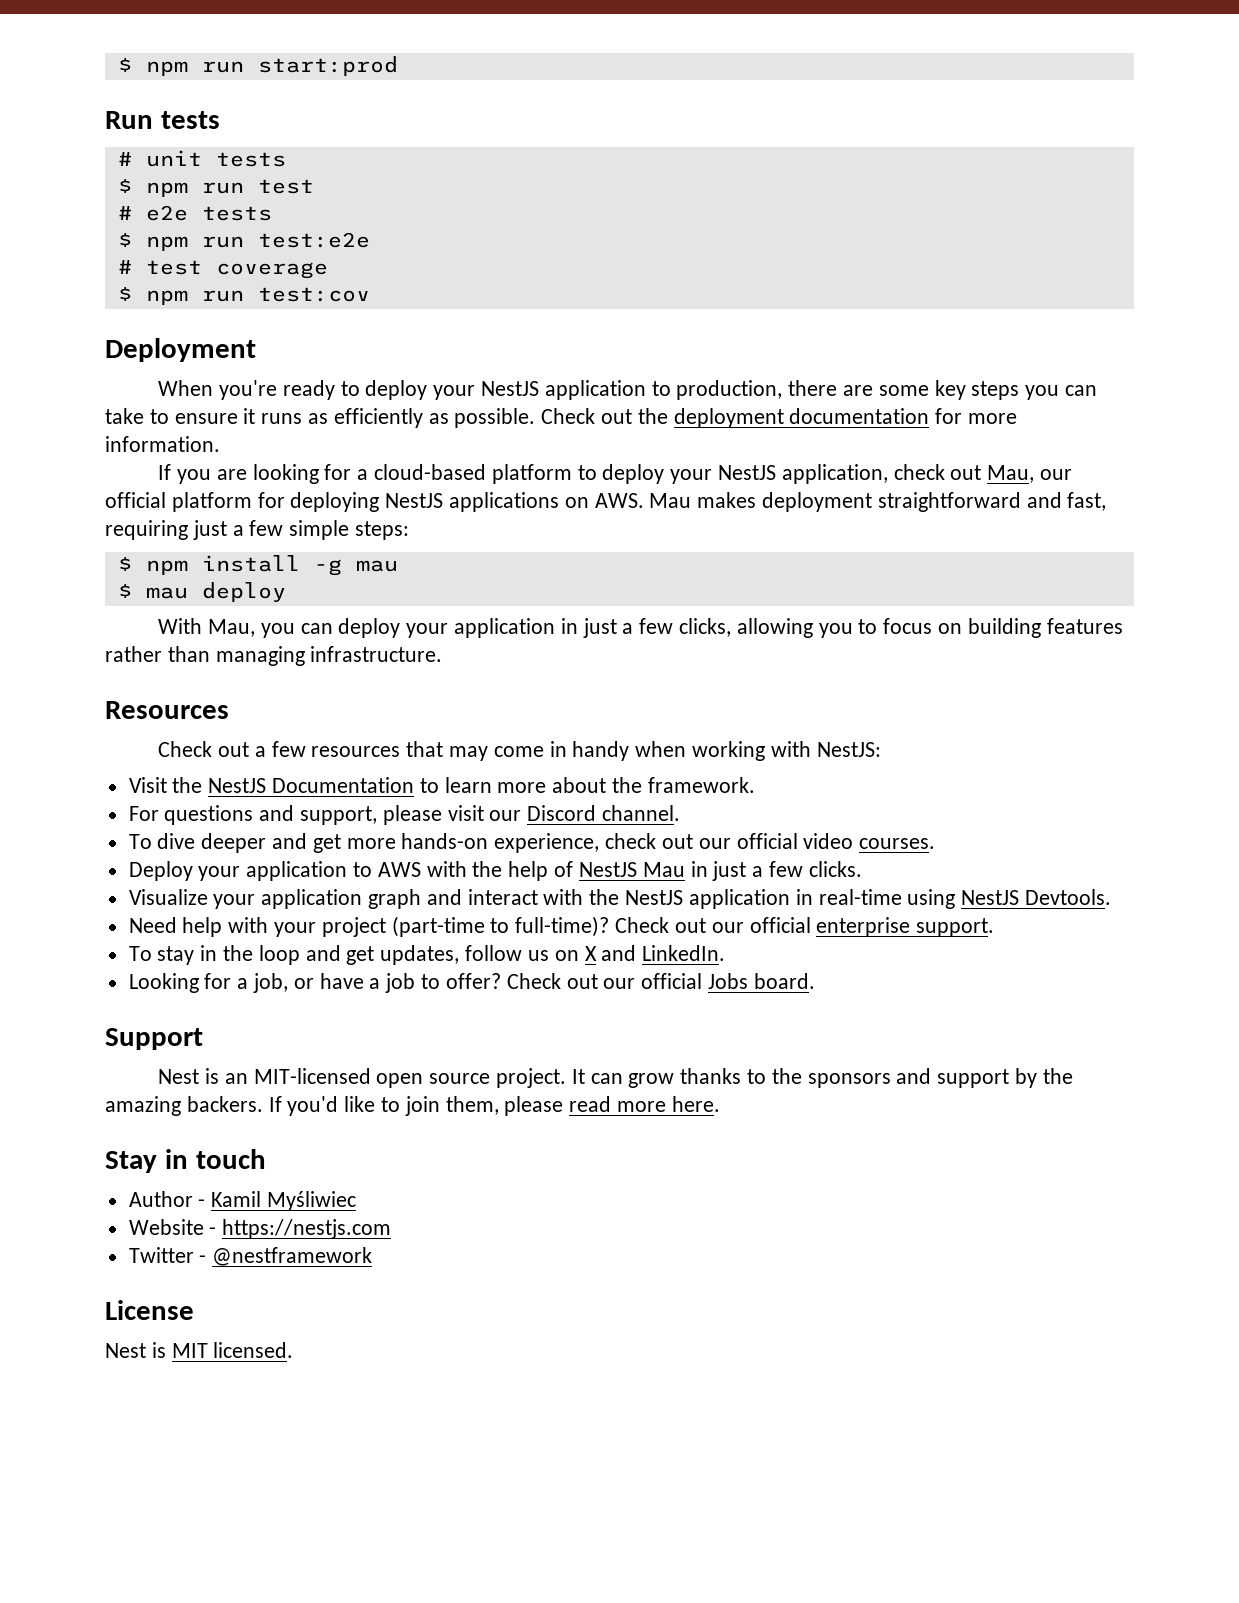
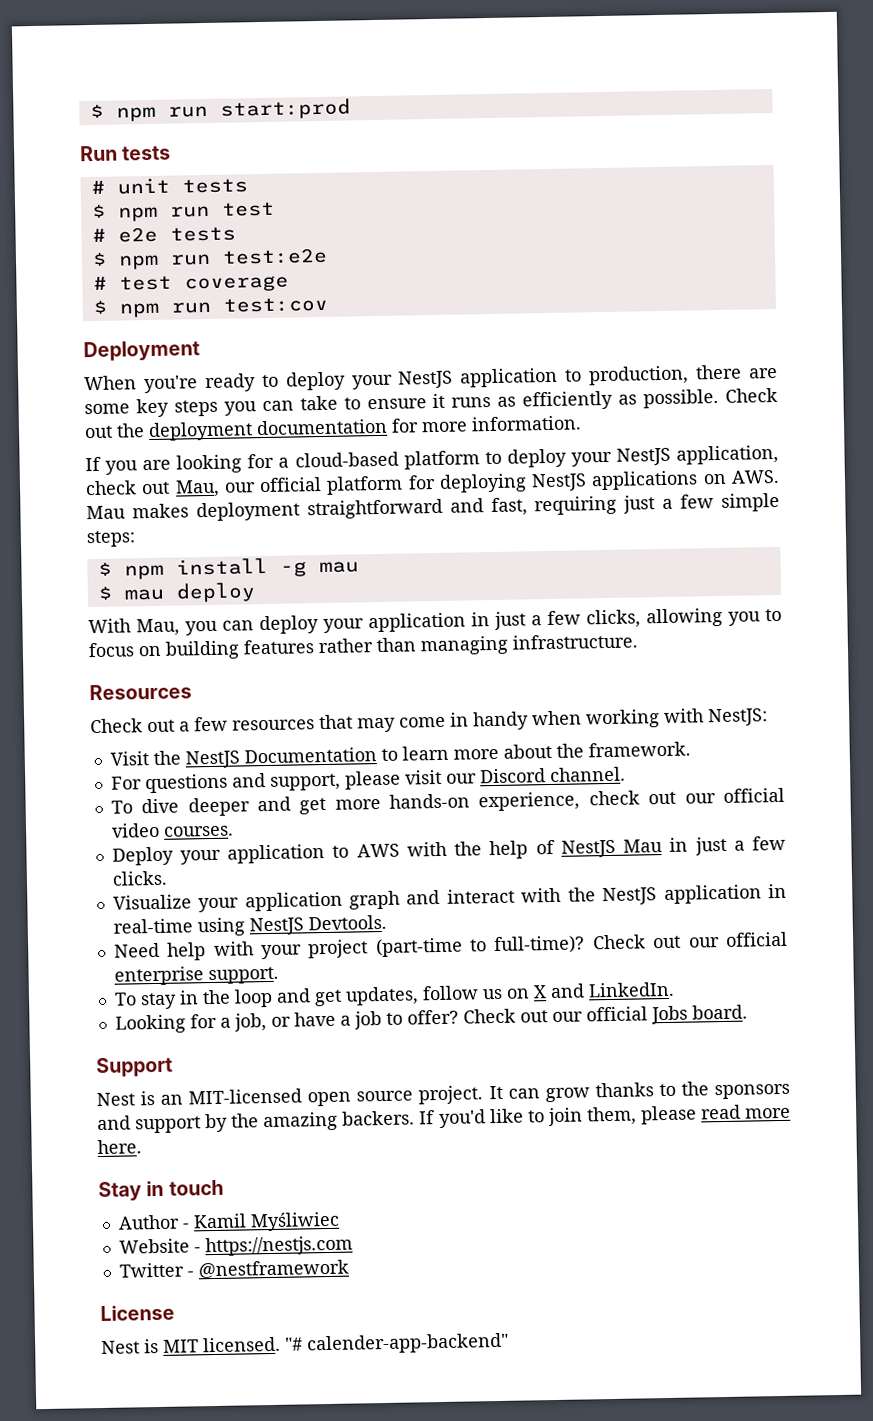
(294, 1350) none -> [285,1332,509,1355] "# calender-app-backend"

